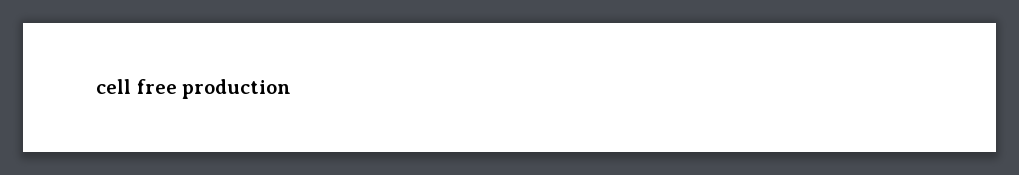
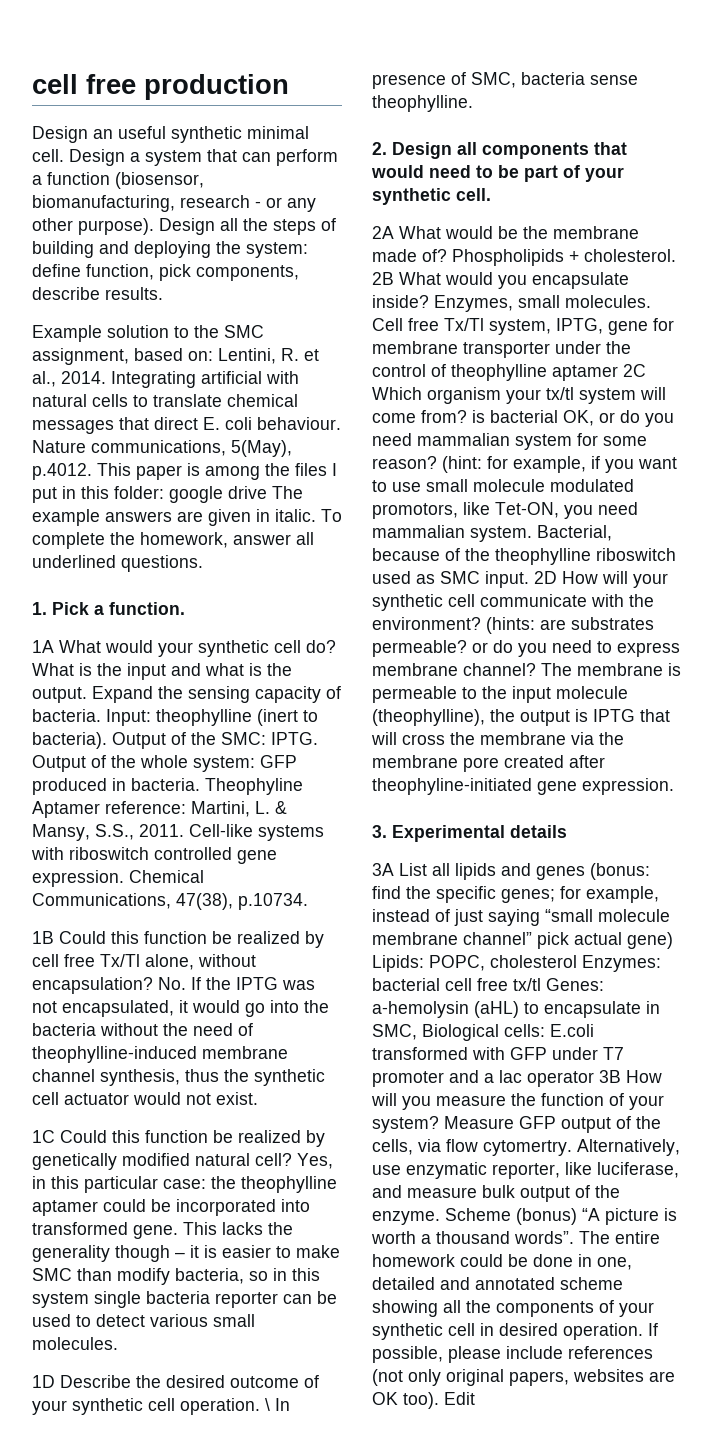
(292, 89) none -> [32,126,309,143] [32,149,338,166] [32,172,204,189] [32,195,316,212] [32,218,336,235] [32,241,308,258] [32,264,299,281] [32,287,163,300] [32,325,264,342] [32,348,319,365] [32,371,299,388] [32,394,298,407] [32,417,341,434] [32,440,292,457] [32,463,337,480] [32,486,303,503] [32,509,342,526] [32,532,314,549] [32,555,203,572] [32,602,185,615] [32,640,336,657] [32,663,292,680] [32,686,341,703] [32,709,318,726] [32,732,318,749] [32,755,297,772] [32,778,303,795] [32,801,287,818] [32,824,324,841] [31,847,277,864] [32,870,204,887] [32,893,308,910] [32,931,324,948] [32,954,256,970] [32,977,315,994] [32,1000,329,1017] [32,1023,253,1036] [32,1046,288,1063] [32,1069,325,1086] [32,1092,258,1105] [32,1130,325,1147] [32,1153,333,1170] [32,1176,337,1193] [32,1199,310,1216] [32,1222,293,1239] [32,1245,340,1262] [32,1268,320,1285] [32,1291,337,1308] [32,1314,255,1327] [32,1337,118,1350] [32,1375,319,1388] [32,1398,290,1415] [372,72,638,89] [372,95,473,112] [372,142,627,159] [371,165,624,182] [372,188,491,205] [372,226,639,239] [372,249,676,266] [372,272,629,289] [372,295,651,312] [372,318,674,335] [372,341,631,358] [372,364,646,381] [372,387,666,404] [372,410,674,427] [372,433,647,450] [372,456,677,473] [372,479,634,492] [372,502,638,519] [372,525,612,542] [372,548,676,565] [372,571,668,588] [372,594,654,611] [372,617,654,634] [372,640,680,657] [372,663,681,676] [372,686,628,703] [372,709,670,726] [371,732,624,745] [372,755,605,772] [372,778,674,795] [372,825,567,842] [372,863,650,880] [372,886,659,903] [372,909,670,926] [372,932,673,949] [372,955,661,972] [372,978,604,991] [372,1001,660,1018] [372,1024,594,1041] [372,1047,624,1060] [372,1070,662,1087] [371,1093,664,1110] [372,1116,661,1133] [372,1139,680,1156] [372,1162,679,1179] [372,1185,620,1202] [372,1208,677,1225] [371,1231,660,1244] [372,1254,632,1270] [372,1277,623,1290] [372,1300,654,1317] [372,1323,658,1340] [372,1346,653,1363] [372,1369,675,1386] [372,1392,475,1409] // Design an useful synthetic minimal cell. Design a system that can perform a function (biosensor, biomanufacturing, research - or any other purpose). Design all the steps of building and deploying the system: define function, pick components, describe results. // Example solution to the SMC assignment, based on: Lentini, R. et al., 2014. Integrating artificial with natural cells to translate chemical messages that direct E. coli behaviour. Nature communications, 5(May), p.4012. This paper is among the files I put in this folder: google drive The example answers are given in italic. To complete the homework, answer all underlined questions. // 1. Pick a function. // 1A What would your synthetic cell do? What is the input and what is the output. Expand the sensing capacity of bacteria. Input: theophylline (inert to bacteria). Output of the SMC: IPTG. Output of the whole system: GFP produced in bacteria. Theophyline Aptamer reference: Martini, L. & Mansy, S.S., 2011. Cell-like systems with riboswitch controlled gene expression. Chemical Communications, 47(38), p.10734. // 1B Could this function be realized by cell free Tx/Tl alone, without encapsulation? No. If the IPTG was not encapsulated, it would go into the bacteria without the need of theophylline-induced membrane channel synthesis, thus the synthetic cell actuator would not exist. // 1C Could this function be realized by genetically modified natural cell? Yes, in this particular case: the theophylline aptamer could be incorporated into transformed gene. This lacks the generality though – it is easier to make SMC than modify bacteria, so in this system single bacteria reporter can be used to detect various small molecules. // 1D Describe the desired outcome of your synthetic cell operation. \ In presence of SMC, bacteria sense theophylline. // 2. Design all components that would need to be part of your synthetic cell. // 2A What would be the membrane made of? Phospholipids + cholesterol. 2B What would you encapsulate inside? Enzymes, small molecules. Cell free Tx/Tl system, IPTG, gene for membrane transporter under the control of theophylline aptamer 2C Which organism your tx/tl system will come from? is bacterial OK, or do you need mammalian system for some reason? (hint: for example, if you want to use small molecule modulated promotors, like Tet-ON, you need mammalian system. Bacterial, because of the theophylline riboswitch used as SMC input. 2D How will your synthetic cell communicate with the environment? (hints: are substrates permeable? or do you need to express membrane channel? The membrane is permeable to the input molecule (theophylline), the output is IPTG that will cross the membrane via the membrane pore created after theophyline-initiated gene expression. // 3. Experimental details // 3A List all lipids and genes (bonus: find the specific genes; for example, instead of just saying “small molecule membrane channel” pick actual gene) Lipids: POPC, cholesterol Enzymes: bacterial cell free tx/tl Genes: a-hemolysin (aHL) to encapsulate in SMC, Biological cells: E.coli transformed with GFP under T7 promoter and a lac operator 3B How will you measure the function of your system? Measure GFP output of the cells, via flow cytomertry. Alternatively, use enzymatic reporter, like luciferase, and measure bulk output of the enzyme. Scheme (bonus) “A picture is worth a thousand words”. The entire homework could be done in one, detailed and annotated scheme showing all the components of your synthetic cell in desired operation. If possible, please include references (not only original papers, websites are OK too). Edit

